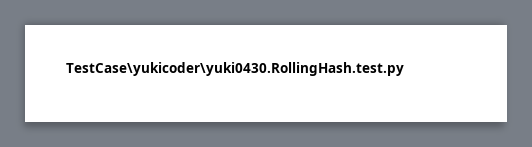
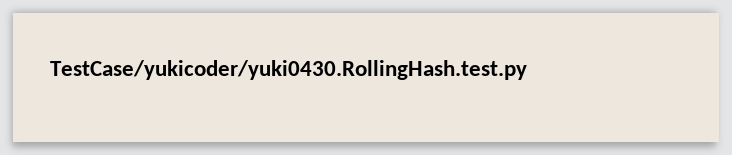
[66,62,404,76] TestCase\yukicoder\yuki0430.RollingHash.test.py -> [50,60,527,80] TestCase/yukicoder/yuki0430.RollingHash.test.py

